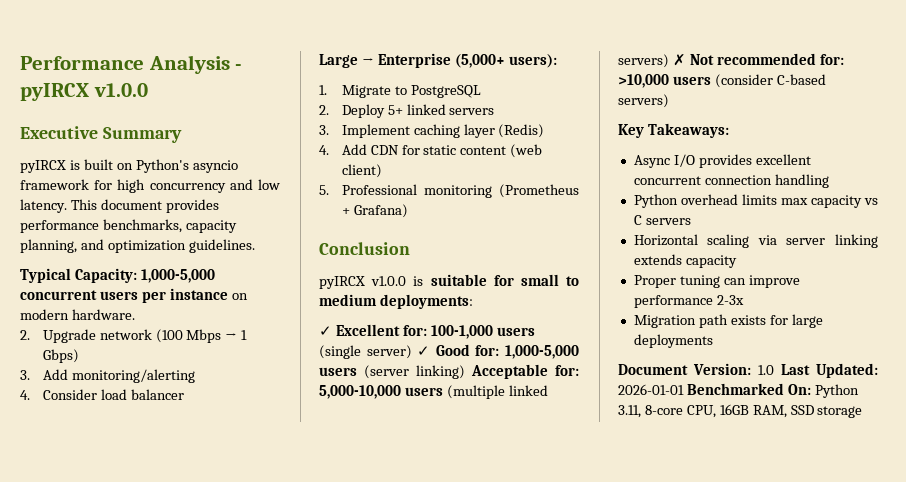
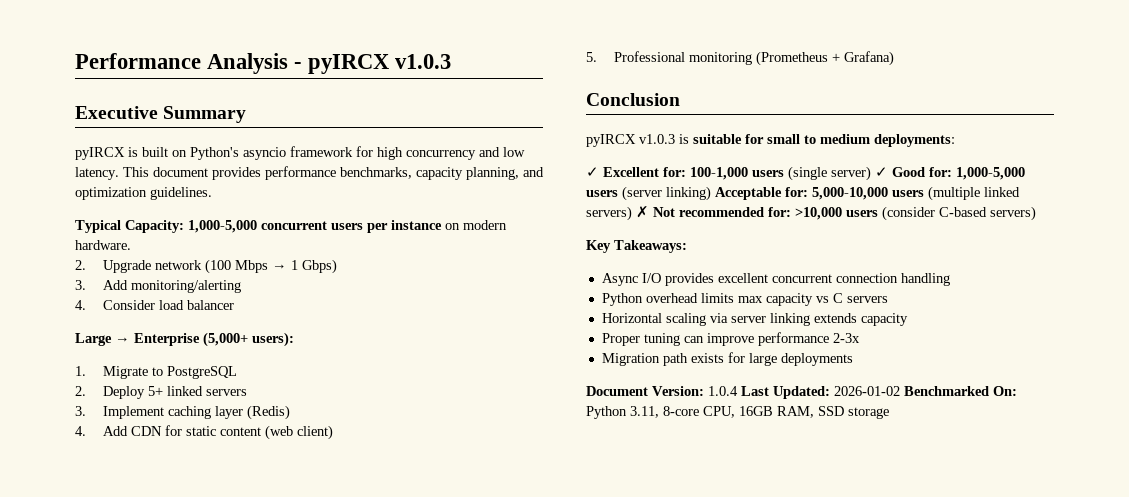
[93,83,148,97] v1.0.0 -> [395,54,452,69] v1.0.3
[371,276,407,286] v1.0.0 -> [639,134,675,144] v1.0.3
[758,365,774,375] 1.0 -> [708,386,738,396] 1.0.4
[618,384,684,395] 2026-01-01 -> [834,386,900,396] 2026-01-02

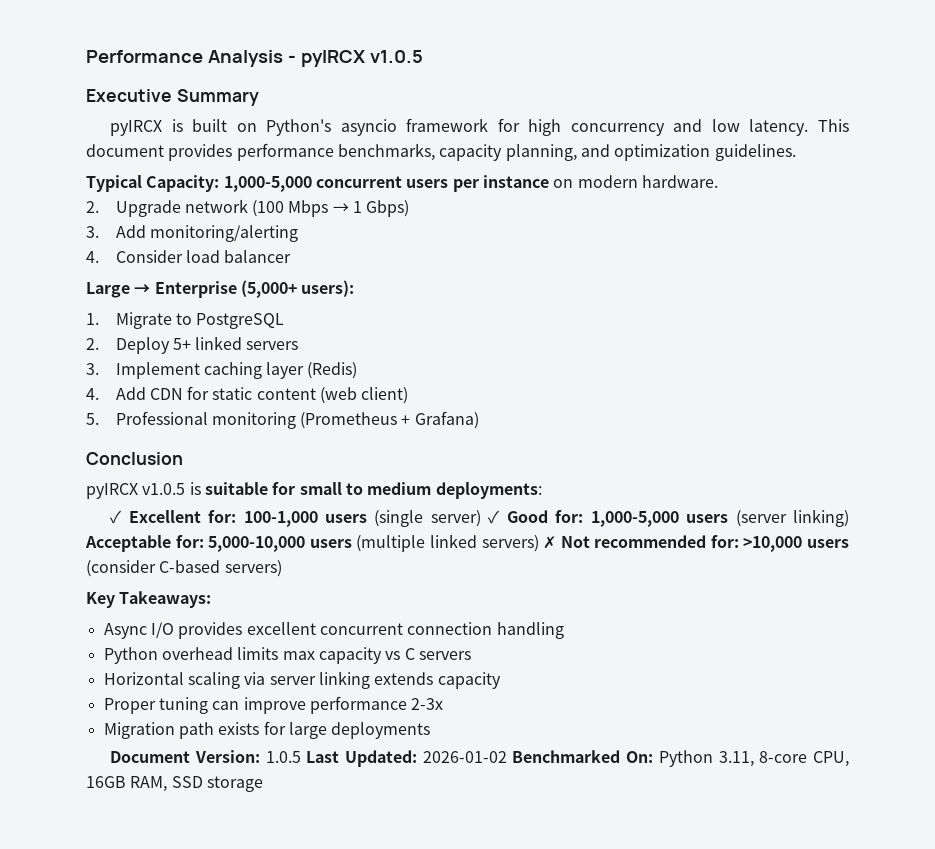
[395,54,452,69] v1.0.3 -> [369,50,423,63] v1.0.5
[639,134,675,144] v1.0.3 -> [142,483,186,495] v1.0.5
[708,386,738,396] 1.0.4 -> [265,751,301,763] 1.0.5

